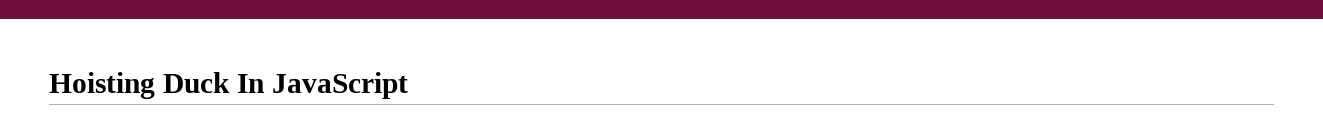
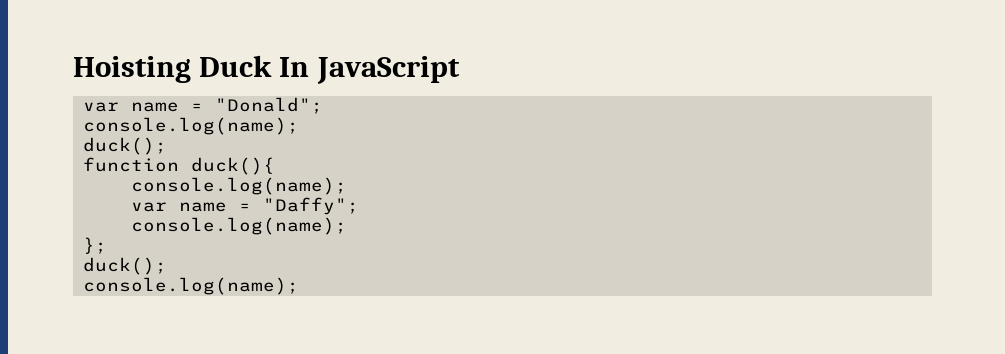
(408, 85) none -> [82,97,323,114] [82,117,299,135] [82,137,167,155] [82,157,275,175] [130,177,347,195] [130,197,359,215] [130,217,347,235] [82,237,107,254] [82,257,167,275] [82,277,299,295] // var name = "Donald"; // console.log(name); // duck(); // function duck(){ // console.log(name); // var name = "Daffy"; // console.log(name); // }; // duck(); // console.log(name);

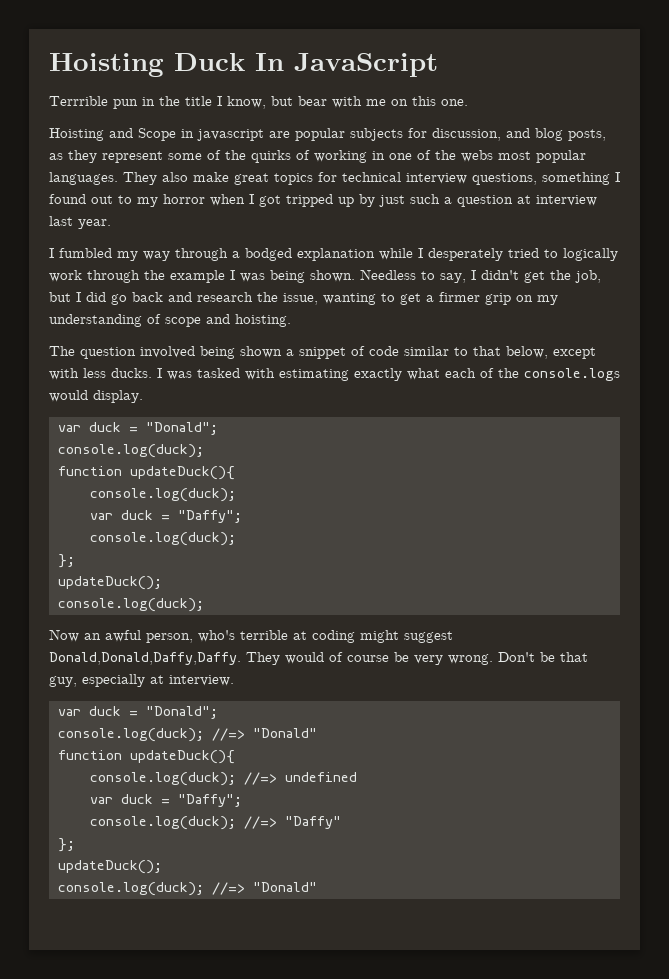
[82,97,323,114] [82,117,299,135] [82,137,167,155] [82,157,275,175] [130,177,347,195] [130,197,359,215] [130,217,347,235] [82,237,107,254] [82,257,167,275] [82,277,299,295] // var name = "Donald"; // console.log(name); // duck(); // function duck(){ // console.log(name); // var name = "Daffy"; // console.log(name); // }; // duck(); // console.log(name); -> [49,96,468,109] [49,128,606,141] [49,150,586,163] [49,172,620,185] [49,194,597,207] [49,216,111,229] [49,248,618,261] [49,269,601,283] [49,292,558,305] [49,314,291,327] [49,346,596,359] [49,368,620,381] [49,390,143,403] [57,422,218,435] [57,444,204,458] [57,466,235,480] [89,488,236,502] [89,510,242,523] [89,532,236,546] [57,554,75,568] [57,576,162,590] [57,598,204,612] [49,629,453,643] [49,652,588,665] [49,674,234,687] [57,706,218,719] [57,728,317,742] [57,750,235,764] [89,772,357,786] [89,794,242,807] [89,816,341,830] [57,838,75,852] [57,860,162,874] [57,882,317,896] // Terrrible pun in the title I know, but bear with me on this one. // Hoisting and Scope in javascript are popular subjects for discussion, and blog posts, as they represent some of the quirks of working in one of the webs most popular languages. They also make great topics for technical interview questions, something I found out to my horror when I got tripped up by just such a question at interview last year. // I fumbled my way through a bodged explanation while I desperately tried to logically work through the example I was being shown. Needless to say, I didn't get the job, but I did go back and research the issue, wanting to get a firmer grip on my understanding of scope and hoisting. // The question involved being shown a snippet of code similar to that below, except with less ducks. I was tasked with estimating exactly what each of the console.logs would display. // var duck = "Donald"; // console.log(duck); // function updateDuck(){ // console.log(duck); // var duck = "Daffy"; // console.log(duck); // }; // updateDuck(); // console.log(duck); // Now an awful person, who's terrible at coding might suggest Donald,Donald,Daffy,Daffy. They would of course be very wrong. Don't be that guy, especially at interview. // var duck = "Donald"; // console.log(duck); //=> "Donald" // function updateDuck(){ // console.log(duck); //=> undefined // var duck = "Daffy"; // console.log(duck); //=> "Daffy" // }; // updateDuck(); // console.log(duck); //=> "Donald"

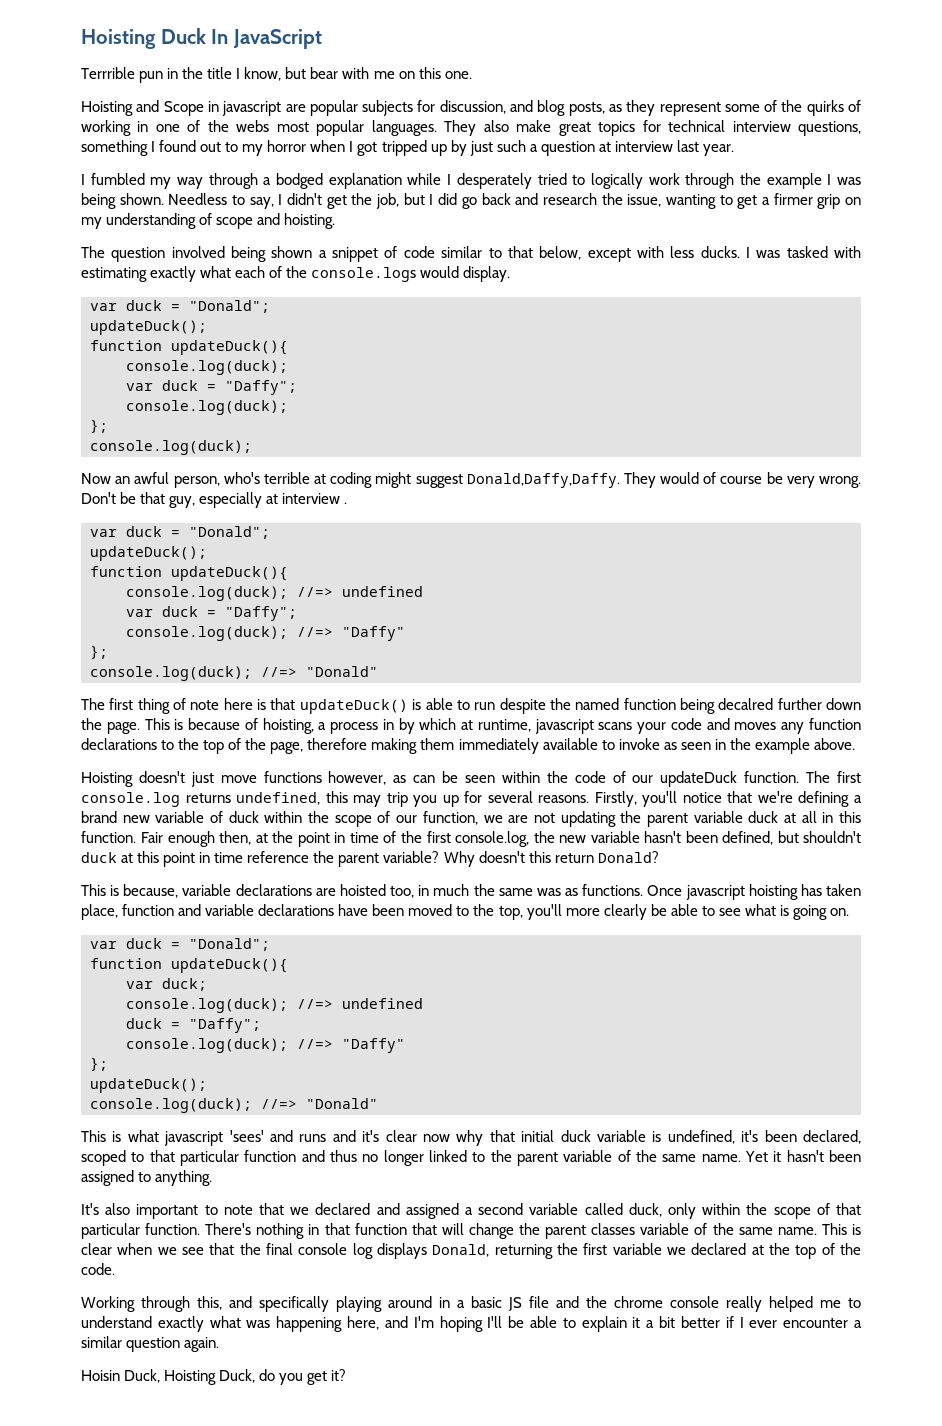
[57,444,204,458] console.log(duck); -> [90,320,207,335] updateDuck();
[57,576,162,590] // updateDuck(); -> (108, 426) none
[49,652,241,665] Donald,Donald,Daffy,Daffy. -> [466,473,620,488] Donald,Daffy,Daffy.
[169,675,234,686] [57,706,218,719] [57,728,317,742] interview. // var duck = "Donald"; // console.log(duck); //=> "Donald" -> [282,493,348,504] [90,526,270,539] [90,546,207,561] interview . // var duck = "Donald"; // updateDuck();
[57,860,162,874] [57,882,317,896] updateDuck(); // console.log(duck); //=> "Donald" -> [90,666,378,681] [81,698,862,714] [81,718,862,734] [81,738,855,754] [81,771,862,787] [81,791,862,807] [81,811,861,827] [81,831,862,847] [81,851,659,867] [81,884,861,900] [81,904,850,920] [90,938,270,951] [90,958,288,973] [126,978,207,991] [126,998,423,1013] [126,1018,261,1033] [126,1038,405,1053] [90,1057,108,1071] [90,1078,207,1093] [90,1098,378,1113] [81,1130,861,1146] [81,1150,862,1166] [81,1170,213,1186] [81,1203,862,1219] [81,1223,862,1239] [81,1243,862,1259] [81,1263,115,1275] [81,1296,861,1312] [81,1316,863,1332] [81,1336,220,1352] [81,1369,347,1385] console.log(duck); //=> "Donald" // The first thing of note here is that updateDuck() is able to run despite the named function being decalred further down the page. This is because of hoisting, a process in by which at runtime, javascript scans your code and moves any function declarations to the top of the page, therefore making them immediately available to invoke as seen in the example above. // Hoisting doesn't just move functions however, as can be seen within the code of our updateDuck function. The first console.log returns undefined, this may trip you up for several reasons. Firstly, you'll notice that we're defining a brand new variable of duck within the scope of our function, we are not updating the parent variable duck at all in this function. Fair enough then, at the point in time of the first console.log, the new variable hasn't been defined, but shouldn't duck at this point in time reference the parent variable? Why doesn't this return Donald? // This is because, variable declarations are hoisted too, in much the same was as functions. Once javascript hoisting has taken place, function and variable declarations have been moved to the top, you'll more clearly be able to see what is going on. // var duck = "Donald"; // function updateDuck(){ // var duck; // console.log(duck); //=> undefined // duck = "Daffy"; // console.log(duck); //=> "Daffy" // }; // updateDuck(); // console.log(duck); //=> "Donald" // This is what javascript 'sees' and runs and it's clear now why that initial duck variable is undefined, it's been declared, scoped to that particular function and thus no longer linked to the parent variable of the same name. Yet it hasn't been assigned to anything. // It's also important to note that we declared and assigned a second variable called duck, only within the scope of that particular function. There's nothing in that function that will change the parent classes variable of the same name. This is clear when we see that the final console log displays Donald, returning the first variable we declared at the top of the code. // Working through this, and specifically playing around in a basic JS file and the chrome console really helped me to understand exactly what was happening here, and I'm hoping I'll be able to explain it a bit better if I ever encounter a similar question again. // Hoisin Duck, Hoisting Duck, do you get it?

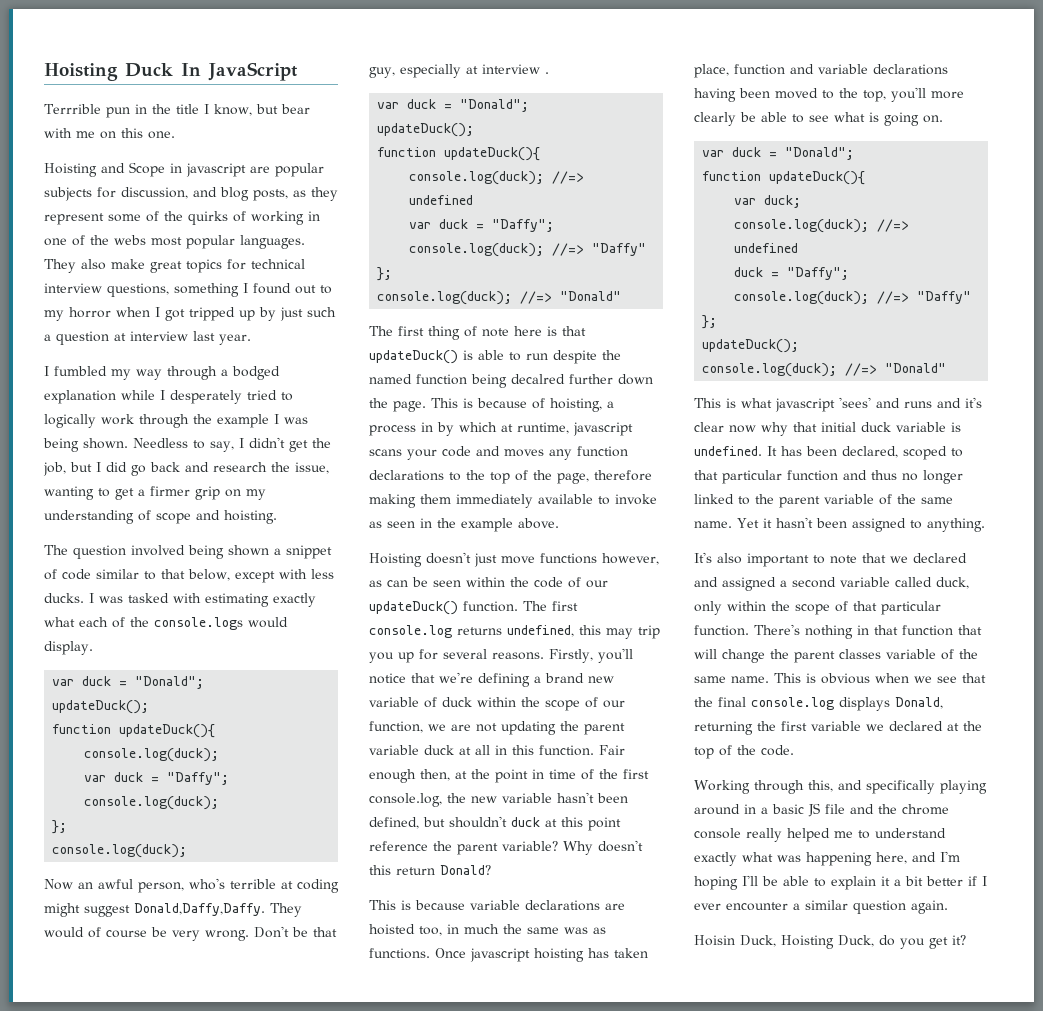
[660,771,738,787] updateDuck -> [369,601,458,615] updateDuck()
[199,852,244,863] in time -> (621, 824) none
[123,884,179,898] because, -> [415,900,465,910] because
[338,904,369,916] have -> [694,88,736,102] having
[667,1130,759,1144] undefined, it's -> [694,446,802,456] undefined. It has
[81,1243,112,1255] clear -> [821,673,870,684] obvious
[298,1243,373,1259] console log -> [751,697,834,710] console.log

